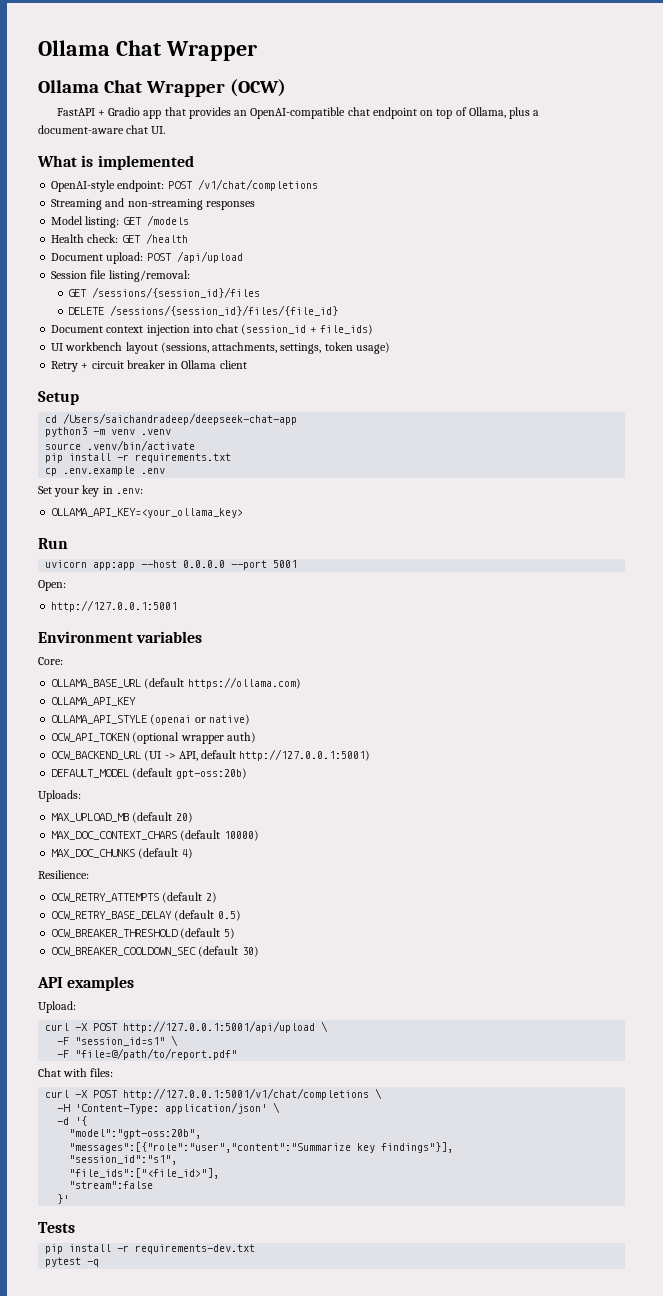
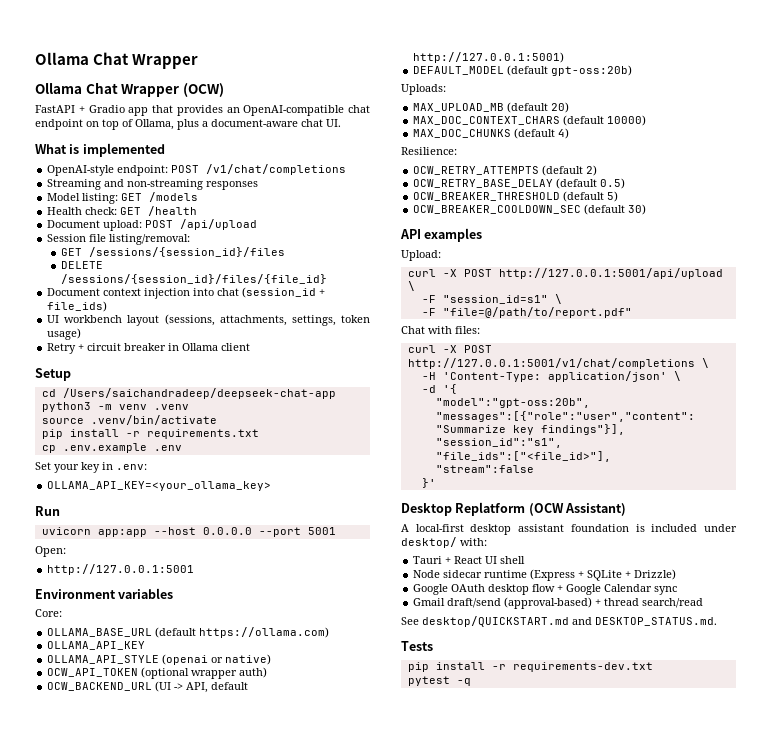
(70, 1199) none -> [401,502,627,516] [401,524,737,535] [401,537,487,548] [413,556,526,564] [413,569,677,581] [413,584,678,595] [413,597,704,609] [401,616,717,627] // Desktop Replatform (OCW Assistant) // A local-first desktop assistant foundation is included under desktop/ with: // Tauri + React UI shell // Node sidecar runtime (Express + SQLite + Drizzle) // Google OAuth desktop flow + Google Calendar sync // Gmail draft/send (approval-based) + thread search/read // See desktop/QUICKSTART.md and DESKTOP_STATUS.md.

